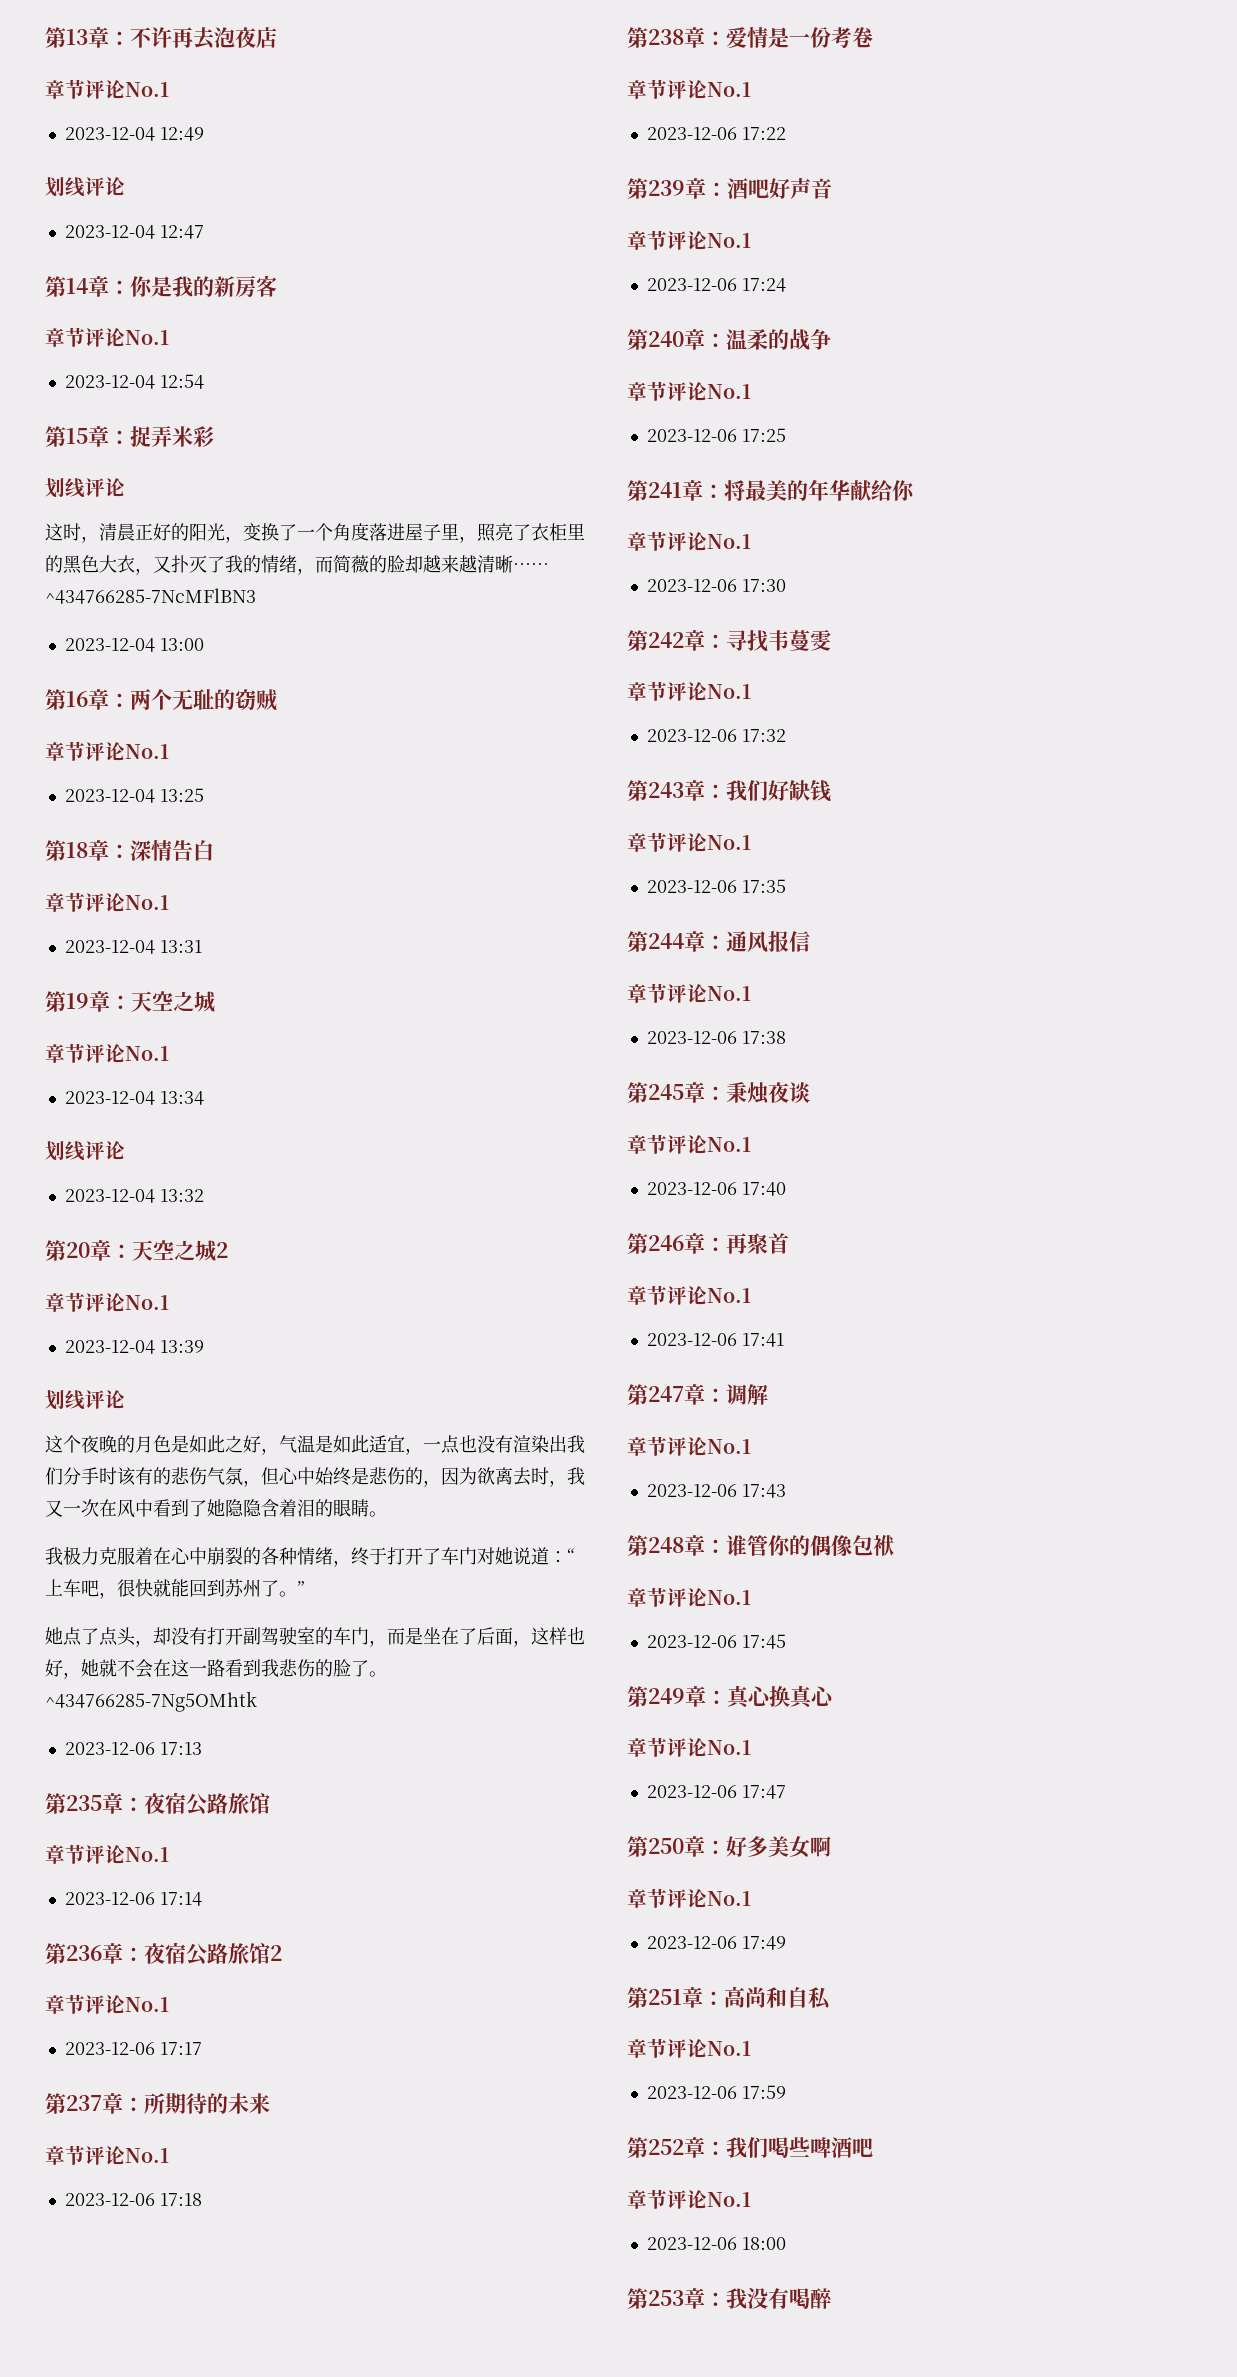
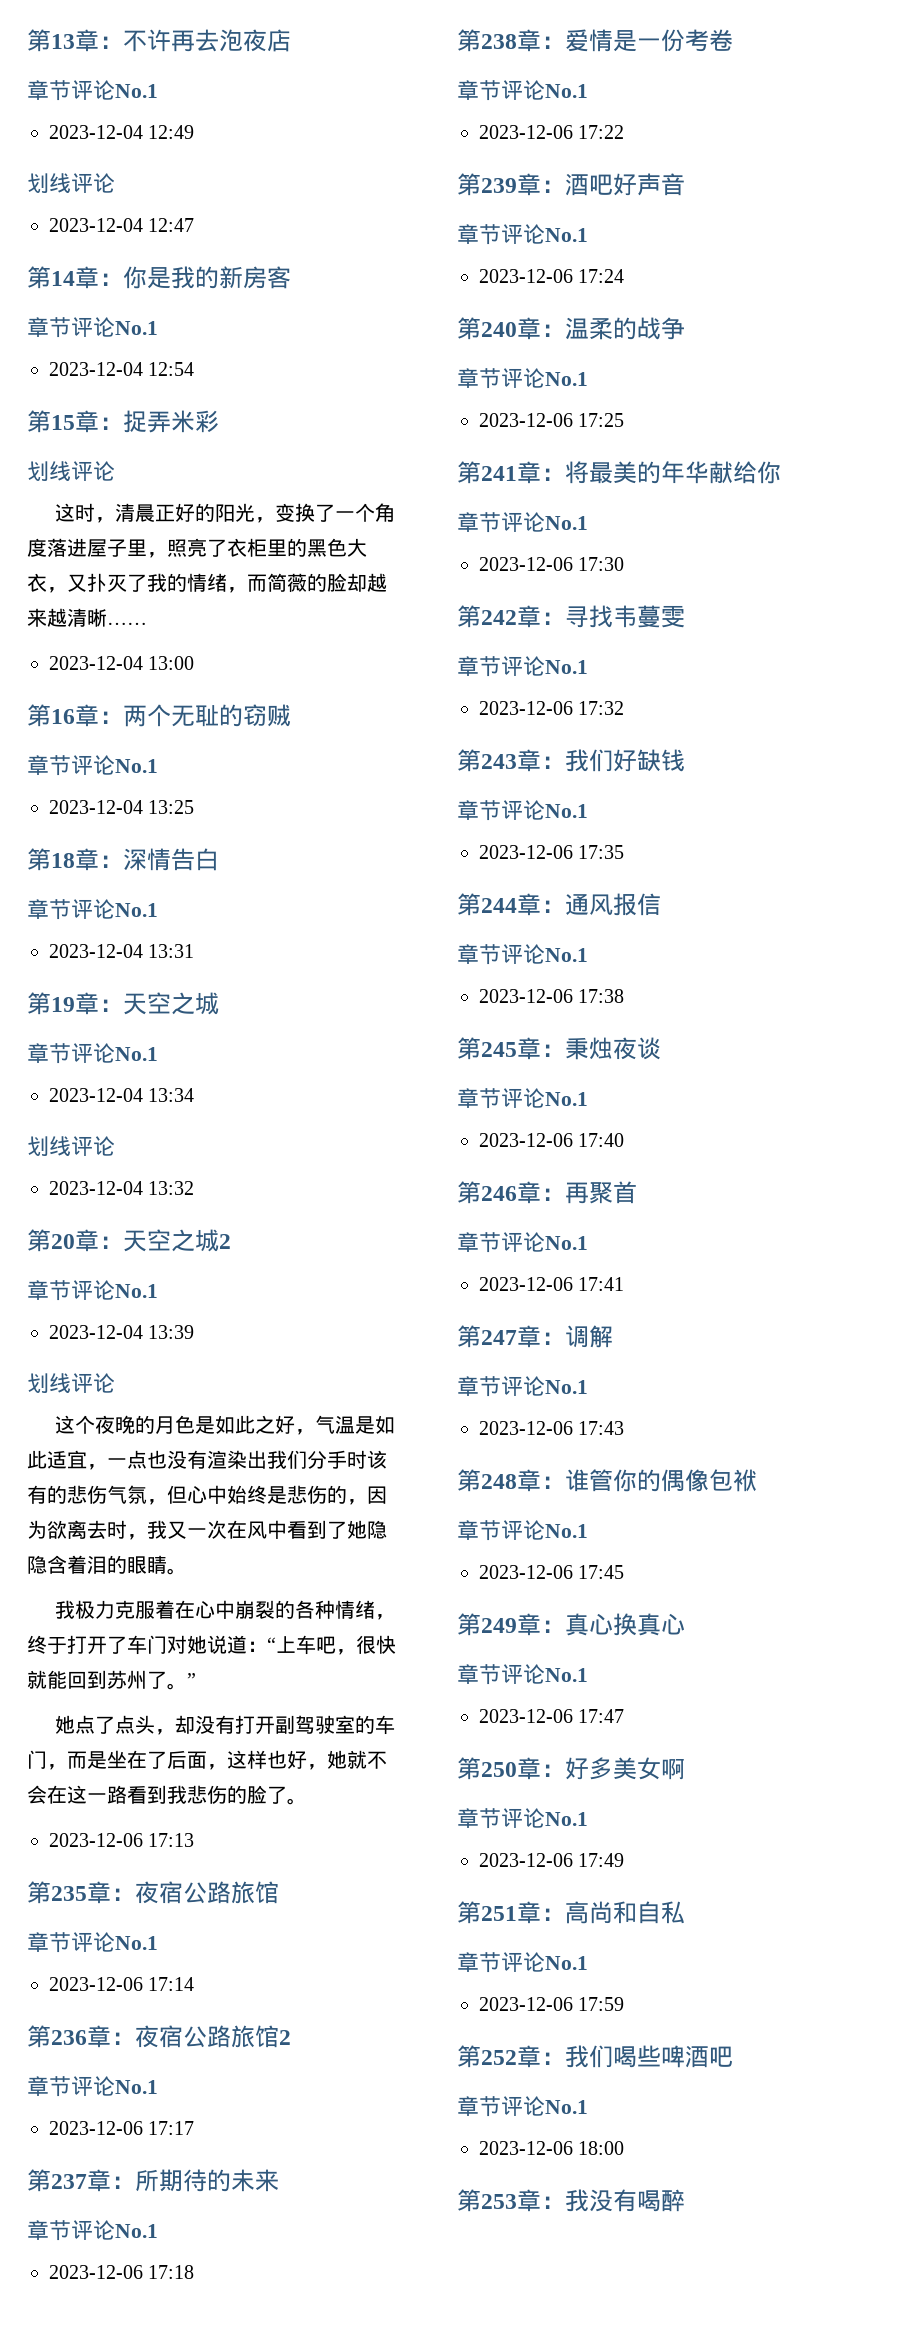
[45,588,256,604] ^434766285-7NcMFlBN3 -> (147, 623) none
[45,1691,257,1712] ^434766285-7Ng5OMhtk -> (307, 1801) none

